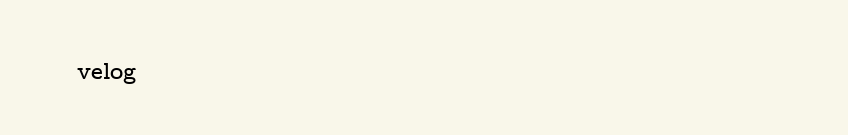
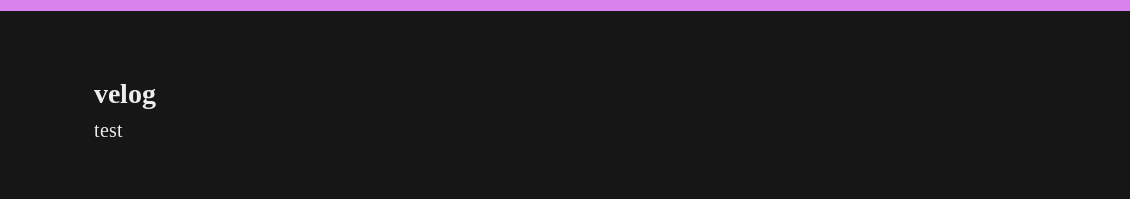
(136, 73) none -> [94,125,123,137] // test

